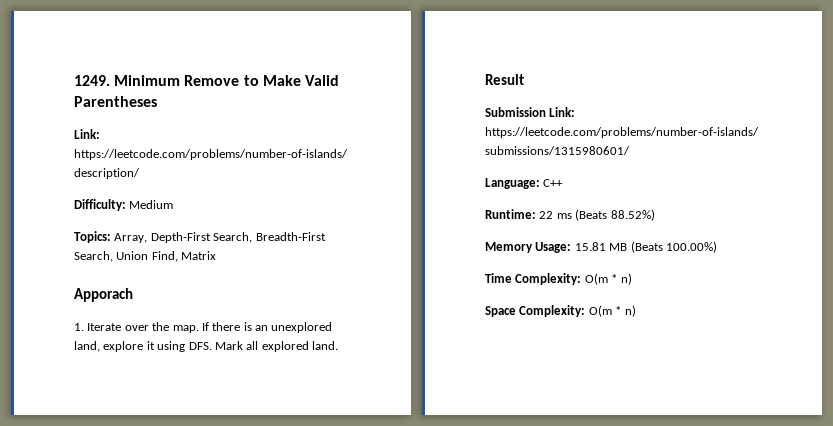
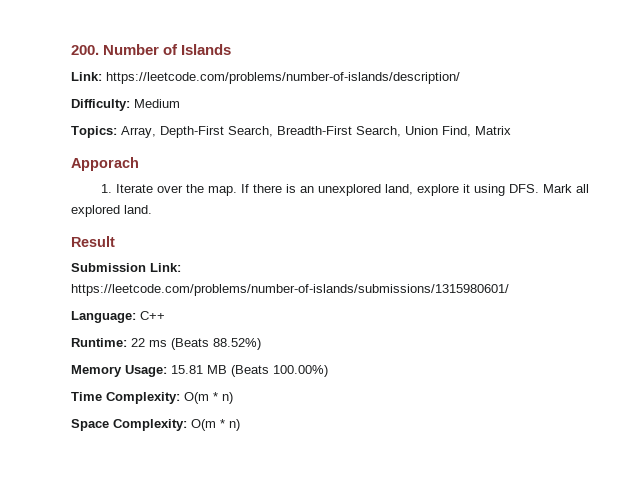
[74,75,339,86] [74,96,157,107] 1249. Minimum Remove to Make Valid Parentheses -> [71,44,232,55] 200. Number of Islands

